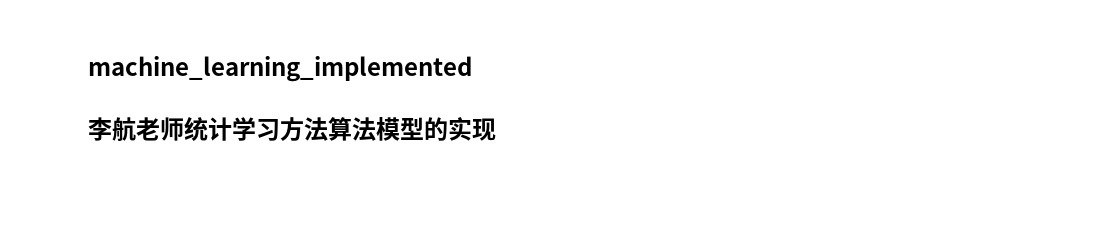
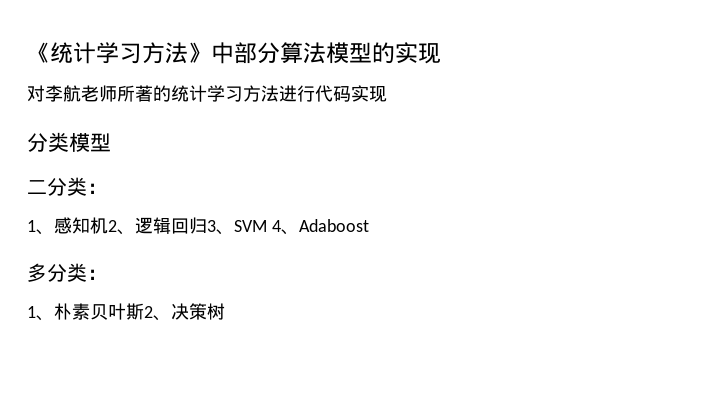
[88,56,472,82] [88,117,328,141] machine_learning_implemented // 李航老师统计学习方法 -> [27,42,280,64] 《统计学习方法》中部分
(496, 129) none -> [27,85,387,102] [27,132,111,152] [27,177,107,196] [27,217,369,235] [27,263,107,282] [27,303,225,321] // 对李航老师所著的统计学习方法进行代码实现 // 分类模型 // 二分类： // 1、感知机2、逻辑回归3、SVM 4、Adaboost // 多分类： // 1、朴素贝叶斯2、决策树

